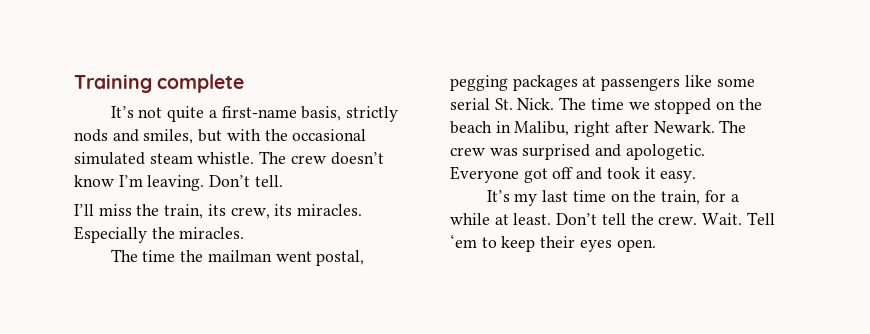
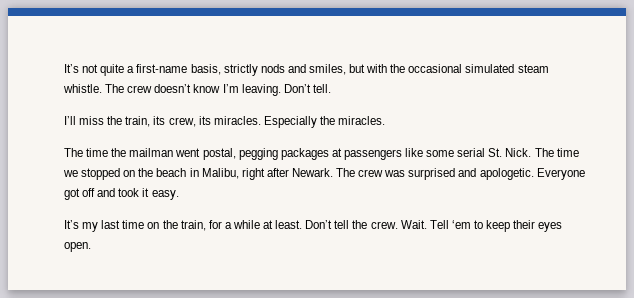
[74,74,245,93] Training complete // -> (64, 68) none

